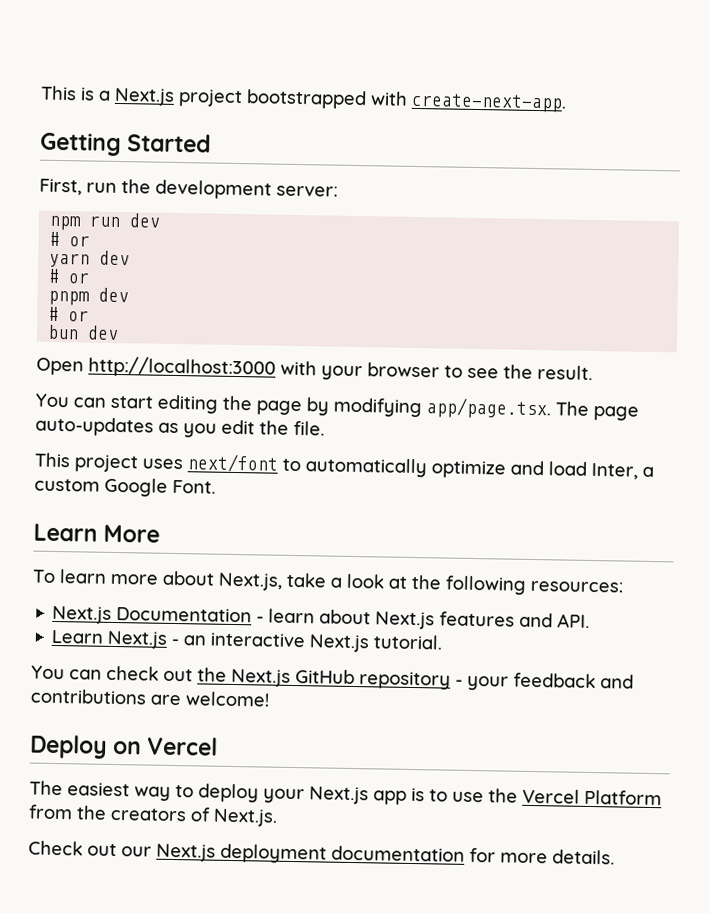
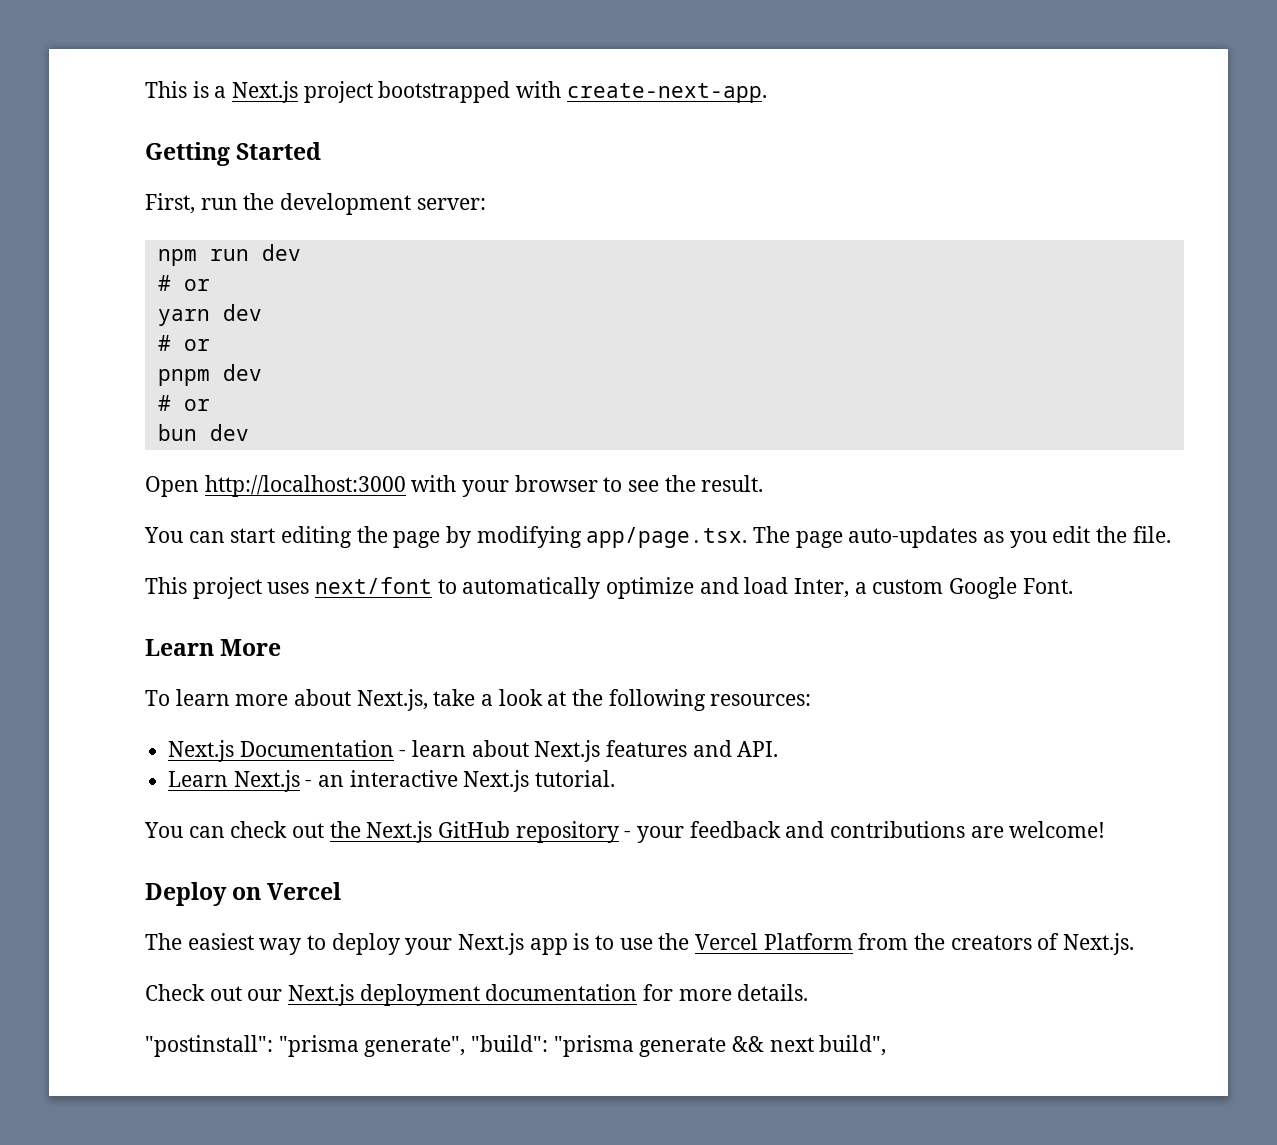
(615, 857) none -> [145,1035,887,1057] // "postinstall": "prisma generate", "build": "prisma generate && next build",

